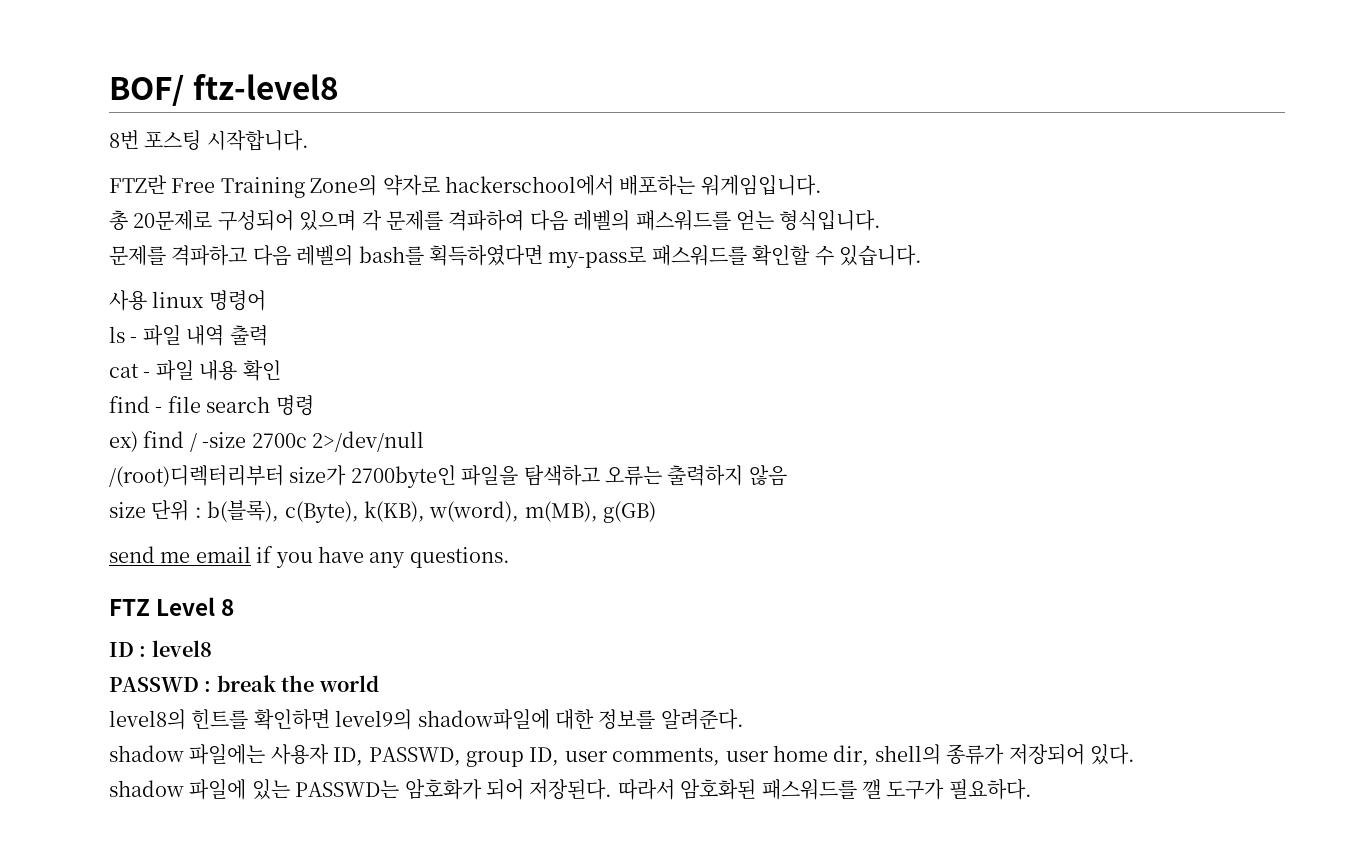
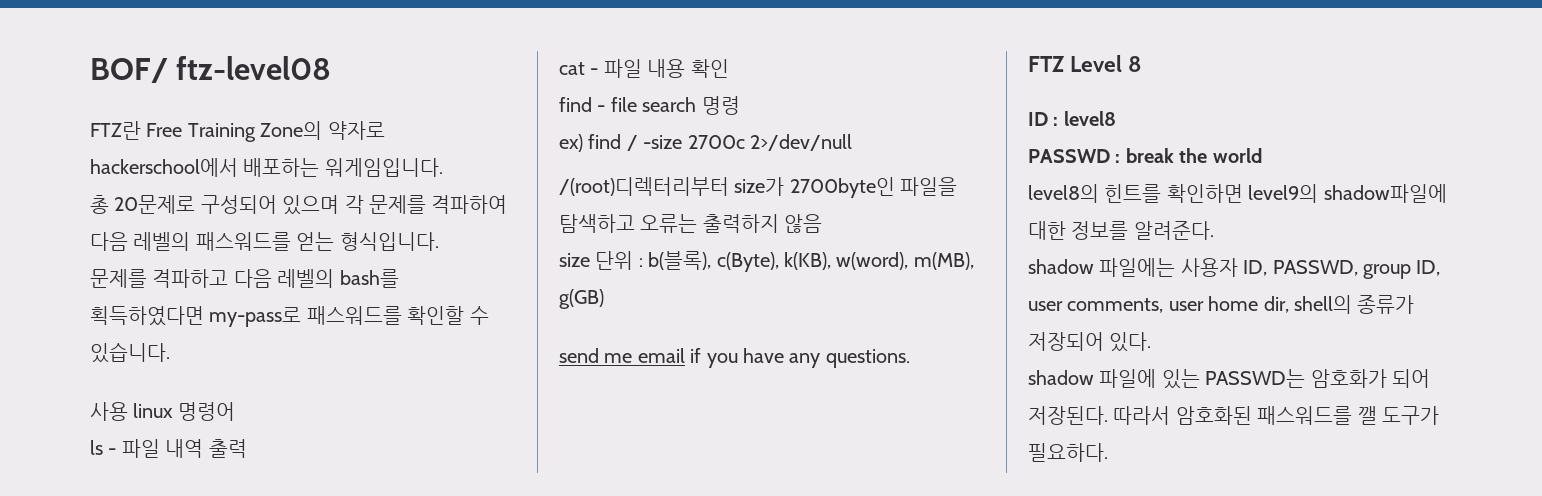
[192,74,339,100] [109,130,309,151] ftz-level8 // 8번 포스팅 시작합니다. -> [176,56,332,80] ftz-level08

